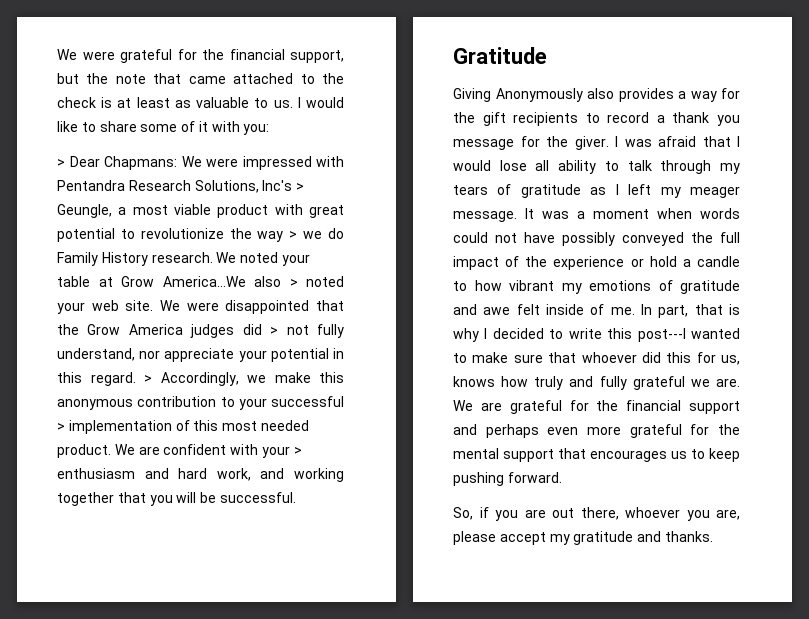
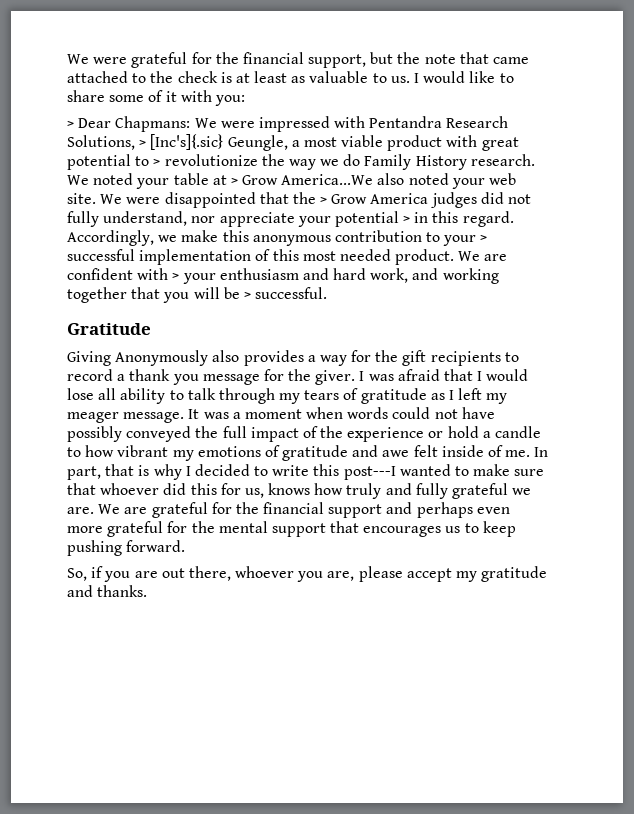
[262,180,305,191] Inc's > -> [139,134,224,150] > [Inc's]{.sic}
(135, 234) none -> [153,159,161,166] >
[289,231,298,239] > -> (316, 164) none
(113, 282) none -> [230,178,238,185] >
[289,279,298,287] > -> (405, 179) none
(79, 329) none -> [320,197,328,204] >
[270,327,279,335] > -> (504, 198) none
(329, 355) none -> [403,216,411,223] >
[144,375,152,383] > -> (514, 219) none
[271,396,344,407] [57,423,65,431] successful > -> [480,235,488,242] [67,249,135,261] > successful
[261,446,302,458] your > -> [172,273,216,284] > your
(217, 497) none -> [243,292,251,299] >

